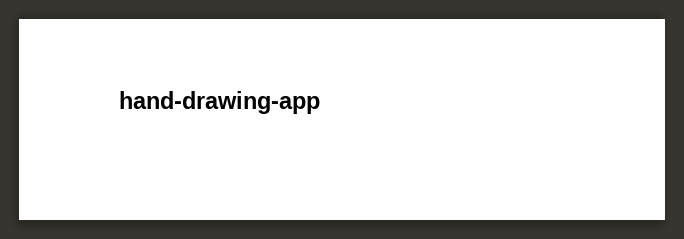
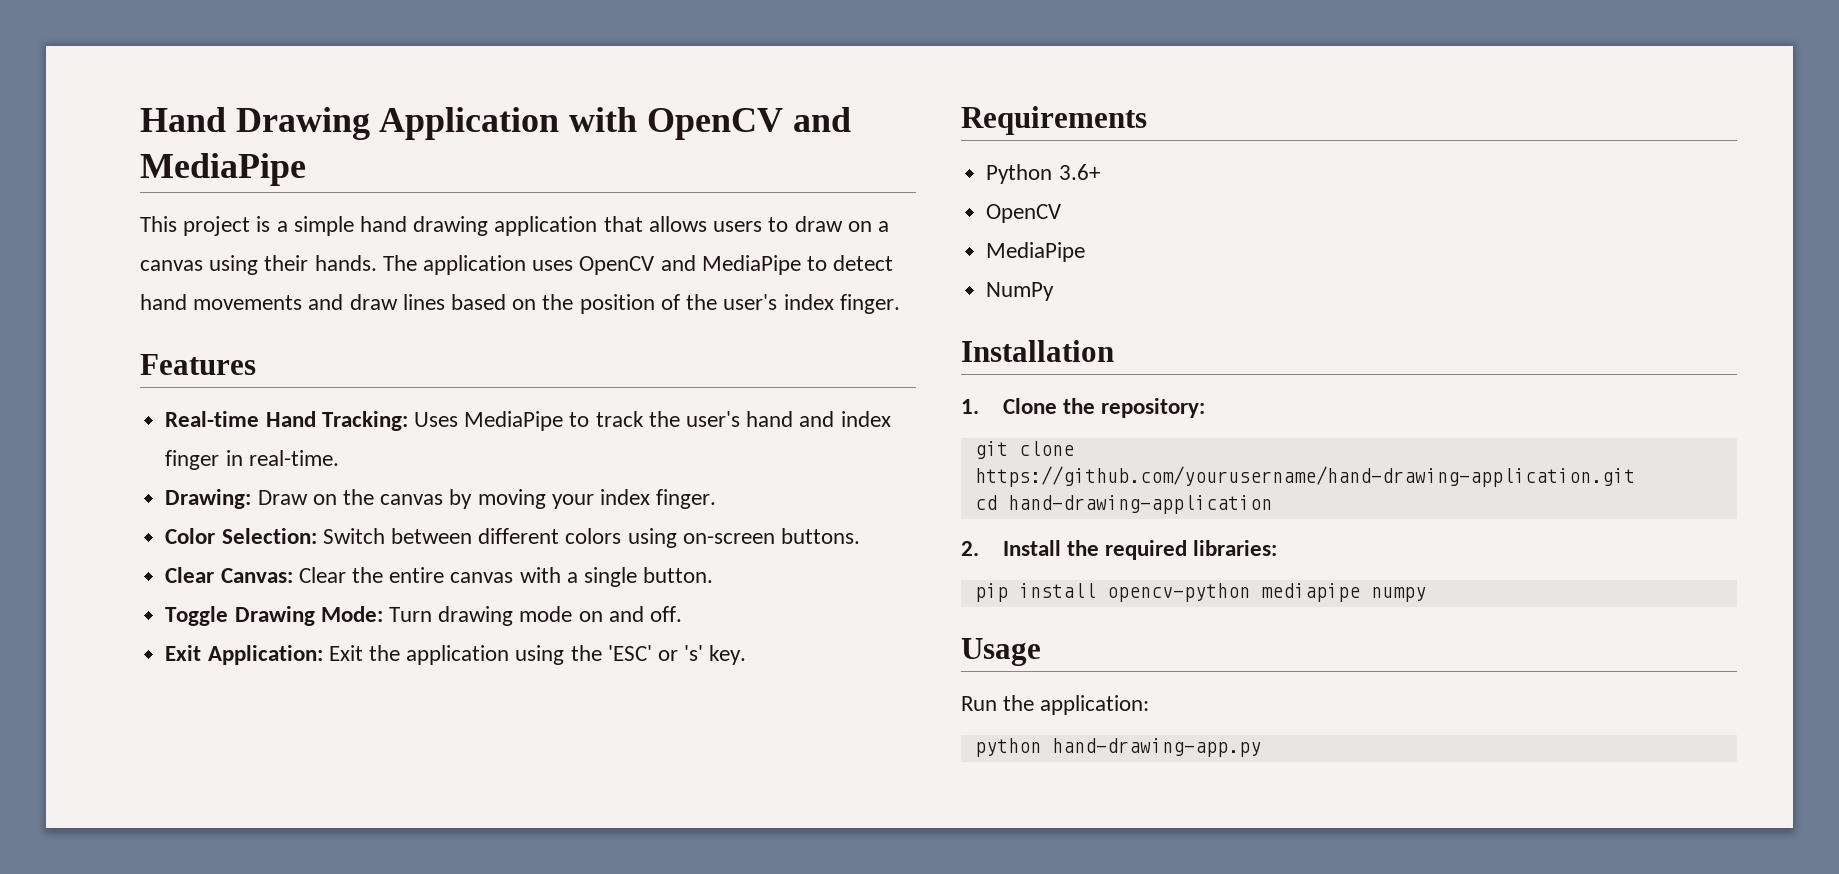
[119,91,320,114] hand-drawing-app -> [140,107,851,140] [140,153,306,186] [140,216,889,236] [140,255,894,275] [140,294,900,314] [140,354,256,375] [165,411,891,431] [165,450,339,470] [165,489,717,509] [165,528,860,548] [165,567,714,587] [165,606,682,626] [165,645,747,665] [961,106,1147,135] [986,164,1100,184] [986,204,1062,223] [986,242,1086,262] [986,282,1055,301] [961,340,1114,362] [961,398,1205,418] [974,441,1074,459] [974,466,1635,487] [974,495,1272,514] [961,540,1278,560] [974,583,1426,602] [961,638,1041,666] [961,695,1150,715] [974,738,1261,757] Hand Drawing Application with OpenCV and MediaPipe // This project is a simple hand drawing application that allows users to draw on a canvas using their hands. The application uses OpenCV and MediaPipe to detect hand movements and draw lines based on the position of the user's index finger. // Features // Real-time Hand Tracking: Uses MediaPipe to track the user's hand and index finger in real-time. // Drawing: Draw on the canvas by moving your index finger. // Color Selection: Switch between different colors using on-screen buttons. // Clear Canvas: Clear the entire canvas with a single button. // Toggle Drawing Mode: Turn drawing mode on and off. // Exit Application: Exit the application using the 'ESC' or 's' key. // Requirements // Python 3.6+ // OpenCV // MediaPipe // NumPy // Installation // 1. Clone the repository: // git clone https://github.com/yourusername/hand-drawing-application.git // cd hand-drawing-application // 2. Install the required libraries: // pip install opencv-python mediapipe numpy // Usage // Run the application: // python hand-drawing-app.py

